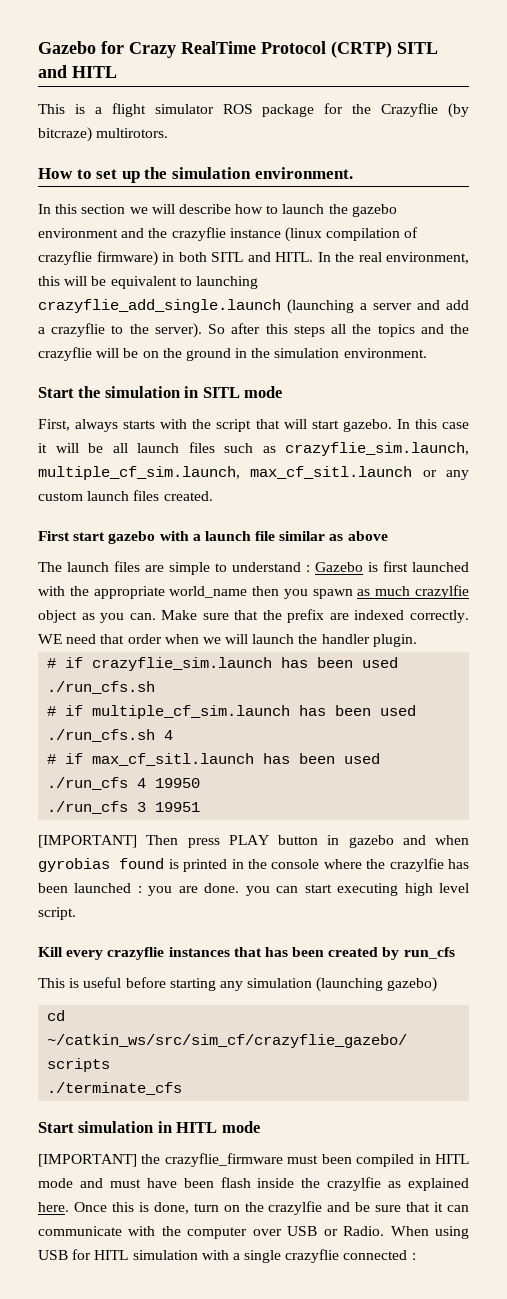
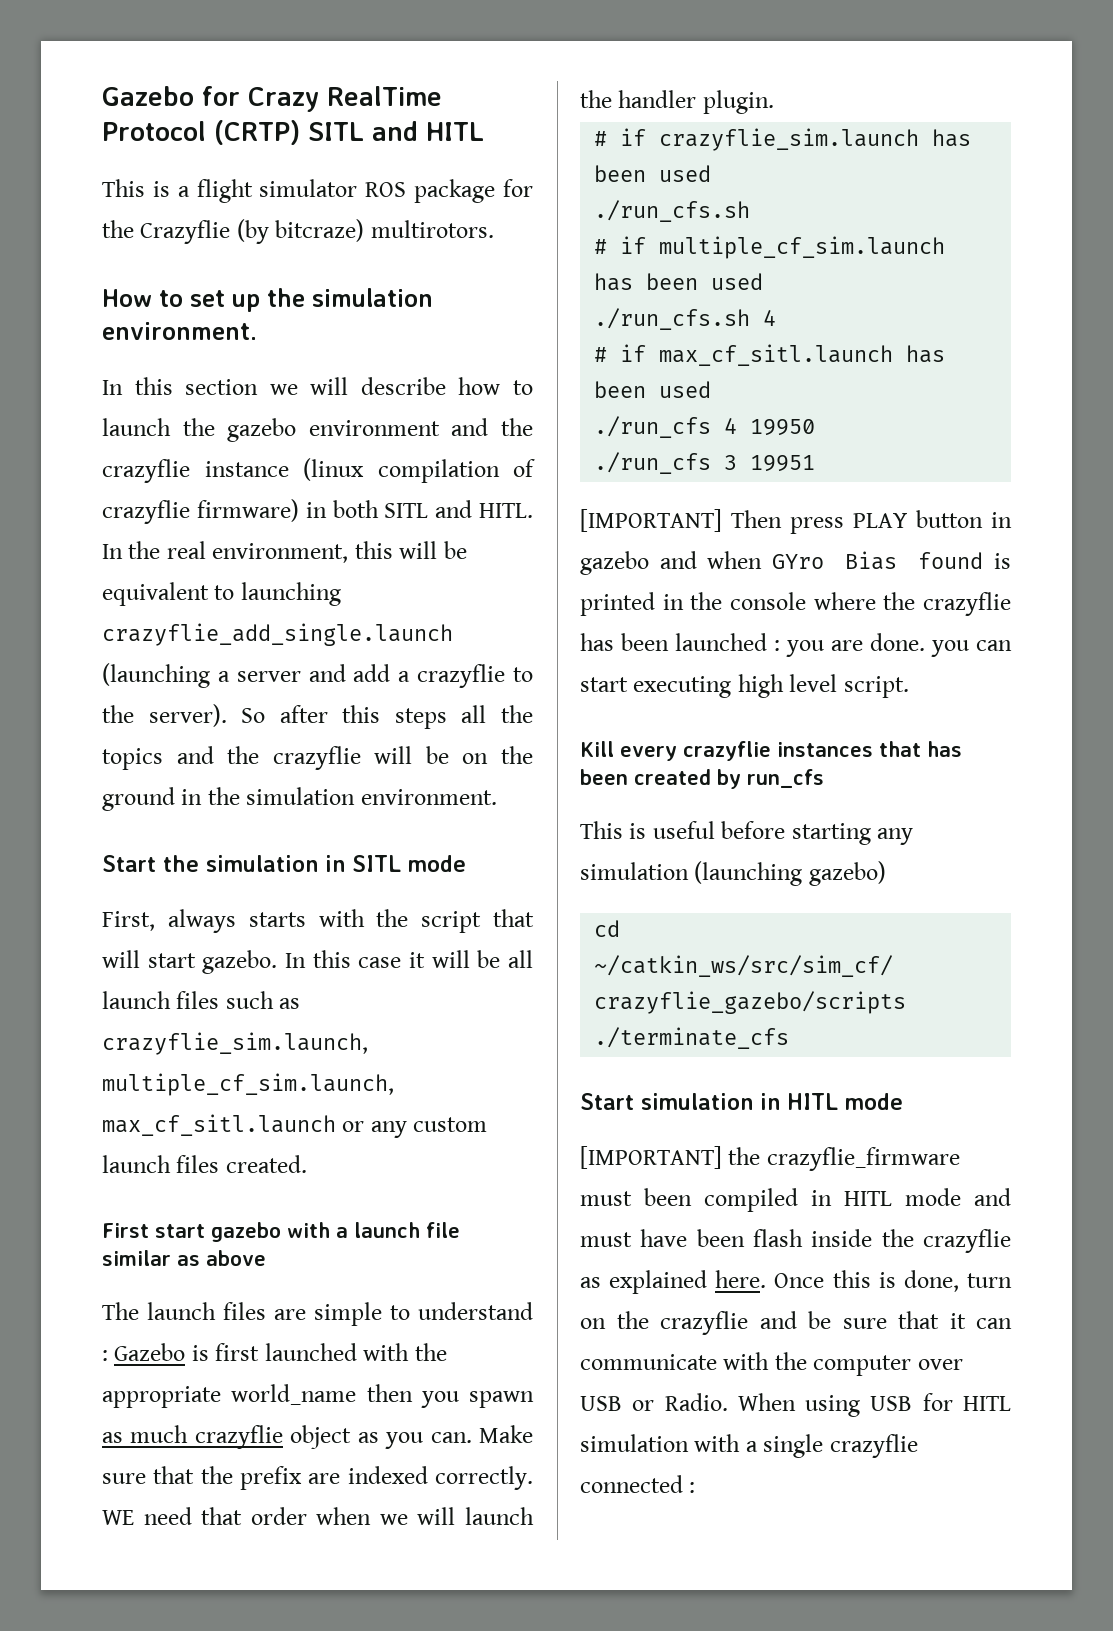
[414,585,469,599] crazylfie -> [194,1425,283,1449] crazyflie
[38,858,110,872] gyrobias -> [771,551,898,570] GYro Bias
[389,858,444,872] crazylfie -> [923,592,1011,616] crazyflie
[327,1177,382,1191] crazylfie -> [923,1229,1011,1253] crazyflie
[268,1201,323,1215] crazylfie -> [660,1311,748,1335] crazyflie

